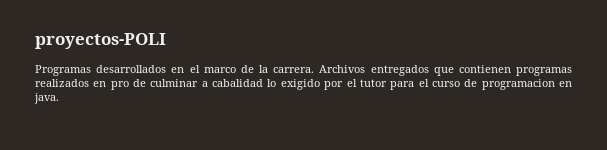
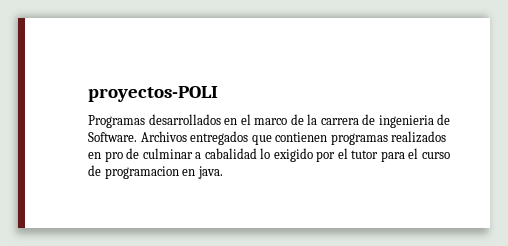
[273,67,315,73] carrera. -> [320,114,451,128] [88,132,137,142] carrera de ingenieria de Software.

